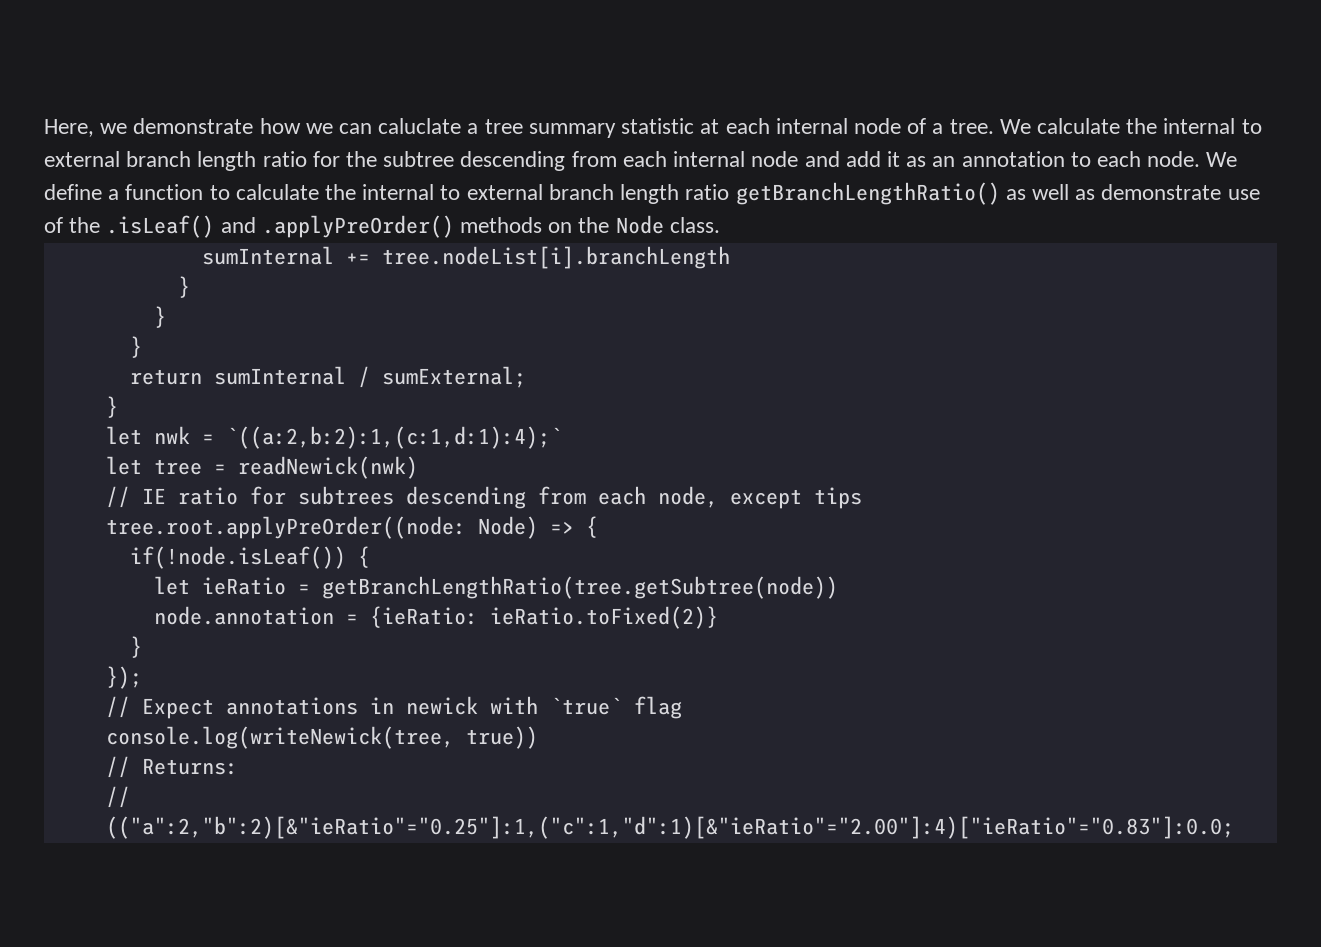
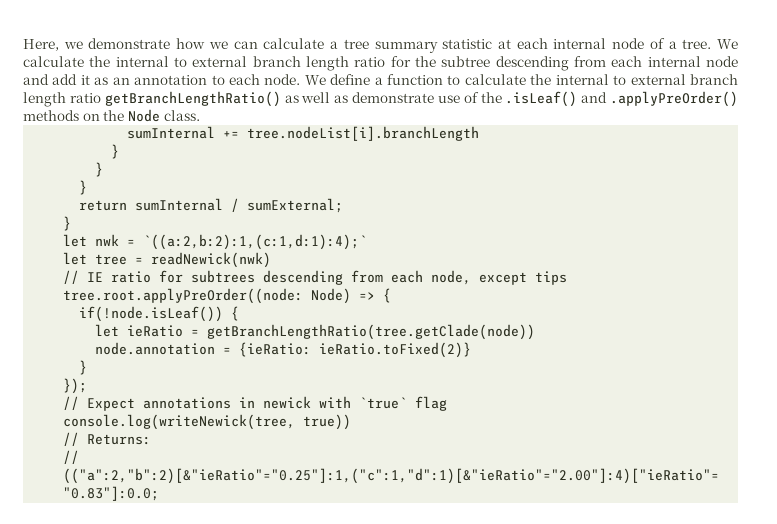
[378,118,462,134] caluclate -> [263,38,325,49] calculate
[321,576,838,599] getBranchLengthRatio(tree.getSubtree(node)) -> [207,324,536,340] getBranchLengthRatio(tree.getClade(node))

